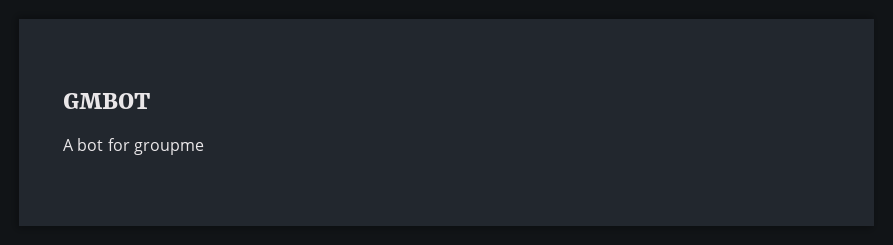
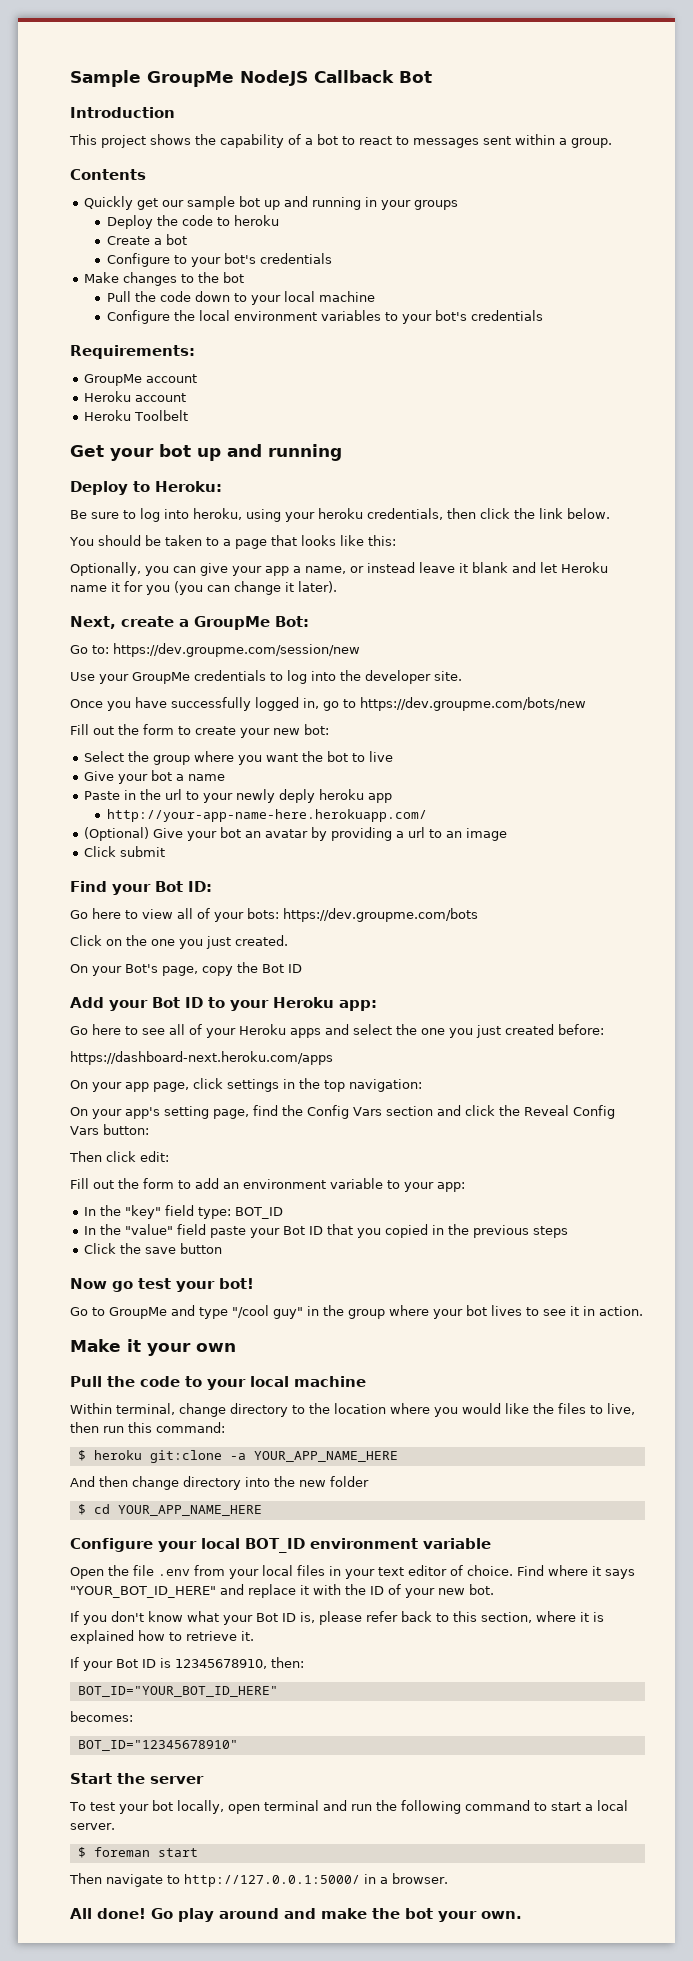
[63,93,150,109] [63,138,204,155] GMBOT // A bot for groupme -> [70,70,432,87] [70,107,175,118] [69,134,612,148] [70,169,146,180] [84,196,459,210] [107,215,280,229] [107,234,188,245] [107,253,333,267] [84,272,245,286] [107,291,376,305] [107,310,544,324] [70,345,195,359] [84,374,198,386] [84,391,187,402] [84,410,189,421] [70,444,342,461] [70,481,222,495] [70,508,610,522] [69,535,396,549] [70,562,608,576] [70,581,337,595] [70,616,309,630] [70,643,360,657] [70,670,462,684] [70,697,586,711] [70,724,329,738] [84,751,394,765] [84,770,226,784] [84,789,393,803] [107,809,428,822] [84,827,508,841] [84,846,166,857] [70,881,212,895] [70,908,478,922] [70,935,288,949] [70,962,302,976] [70,997,377,1011] [70,1024,604,1038] [70,1051,333,1065] [70,1078,422,1092] [70,1105,615,1119] [70,1124,149,1135] [69,1151,169,1162] [70,1178,465,1192] [84,1205,284,1219] [84,1224,569,1238] [84,1243,223,1254] [70,1278,254,1292] [70,1305,643,1319] [70,1339,236,1356] [70,1376,366,1390] [70,1403,635,1417] [70,1422,225,1433] [77,1450,398,1463] [70,1476,369,1490] [77,1504,262,1516] [70,1538,491,1553] [70,1565,635,1579] [70,1584,494,1598] [70,1611,604,1625] [70,1630,254,1644] [70,1657,304,1671] [77,1686,278,1697] [70,1711,133,1722] [77,1740,238,1751] [70,1773,204,1784] [69,1800,628,1814] [70,1823,115,1830] [77,1847,198,1858] [69,1873,448,1887] [70,1908,522,1922] Sample GroupMe NodeJS Callback Bot // Introduction // This project shows the capability of a bot to react to messages sent within a group. // Contents // Quickly get our sample bot up and running in your groups // Deploy the code to heroku // Create a bot // Configure to your bot's credentials // Make changes to the bot // Pull the code down to your local machine // Configure the local environment variables to your bot's credentials // Requirements: // GroupMe account // Heroku account // Heroku Toolbelt // Get your bot up and running // Deploy to Heroku: // Be sure to log into heroku, using your heroku credentials, then click the link below. // You should be taken to a page that looks like this: // Optionally, you can give your app a name, or instead leave it blank and let Heroku name it for you (you can change it later). // Next, create a GroupMe Bot: // Go to: https://dev.groupme.com/session/new // Use your GroupMe credentials to log into the developer site. // Once you have successfully logged in, go to https://dev.groupme.com/bots/new // Fill out the form to create your new bot: // Select the group where you want the bot to live // Give your bot a name // Paste in the url to your newly deply heroku app // http://your-app-name-here.herokuapp.com/ // (Optional) Give your bot an avatar by providing a url to an image // Click submit // Find your Bot ID: // Go here to view all of your bots: https://dev.groupme.com/bots // Click on the one you just created. // On your Bot's page, copy the Bot ID // Add your Bot ID to your Heroku app: // Go here to see all of your Heroku apps and select the one you just created before: // https://dashboard-next.heroku.com/apps // On your app page, click settings in the top navigation: // On your app's setting page, find the Config Vars section and click the Reveal Config Vars button: // Then click edit: // Fill out the form to add an environment variable to your app: // In the "key" field type: BOT_ID // In the "value" field paste your Bot ID that you copied in the previous steps // Click the save button // Now go test your bot! // Go to GroupMe and type "/cool guy" in the group where your bot lives to see it in action. // Make it your own // Pull the code to your local machine // Within terminal, change directory to the location where you would like the files to live, then run this command: // $ heroku git:clone -a YOUR_APP_NAME_HERE // And then change directory into the new folder // $ cd YOUR_APP_NAME_HERE // Configure your local BOT_ID environment variable // Open the file .env from your local files in your text editor of choice. Find where it says "YOUR_BOT_ID_HERE" and replace it with the ID of your new bot. // If you don't know what your Bot ID is, please refer back to this section, where it is explained how to retrieve it. // If your Bot ID is 12345678910, then: // BOT_ID="YOUR_BOT_ID_HERE" // becomes: // BOT_ID="12345678910" // Start the server // To test your bot locally, open terminal and run the following command to start a local server. // $ foreman start // Then navigate to http://127.0.0.1:5000/ in a browser. // All done! Go play around and make the bot your own.

